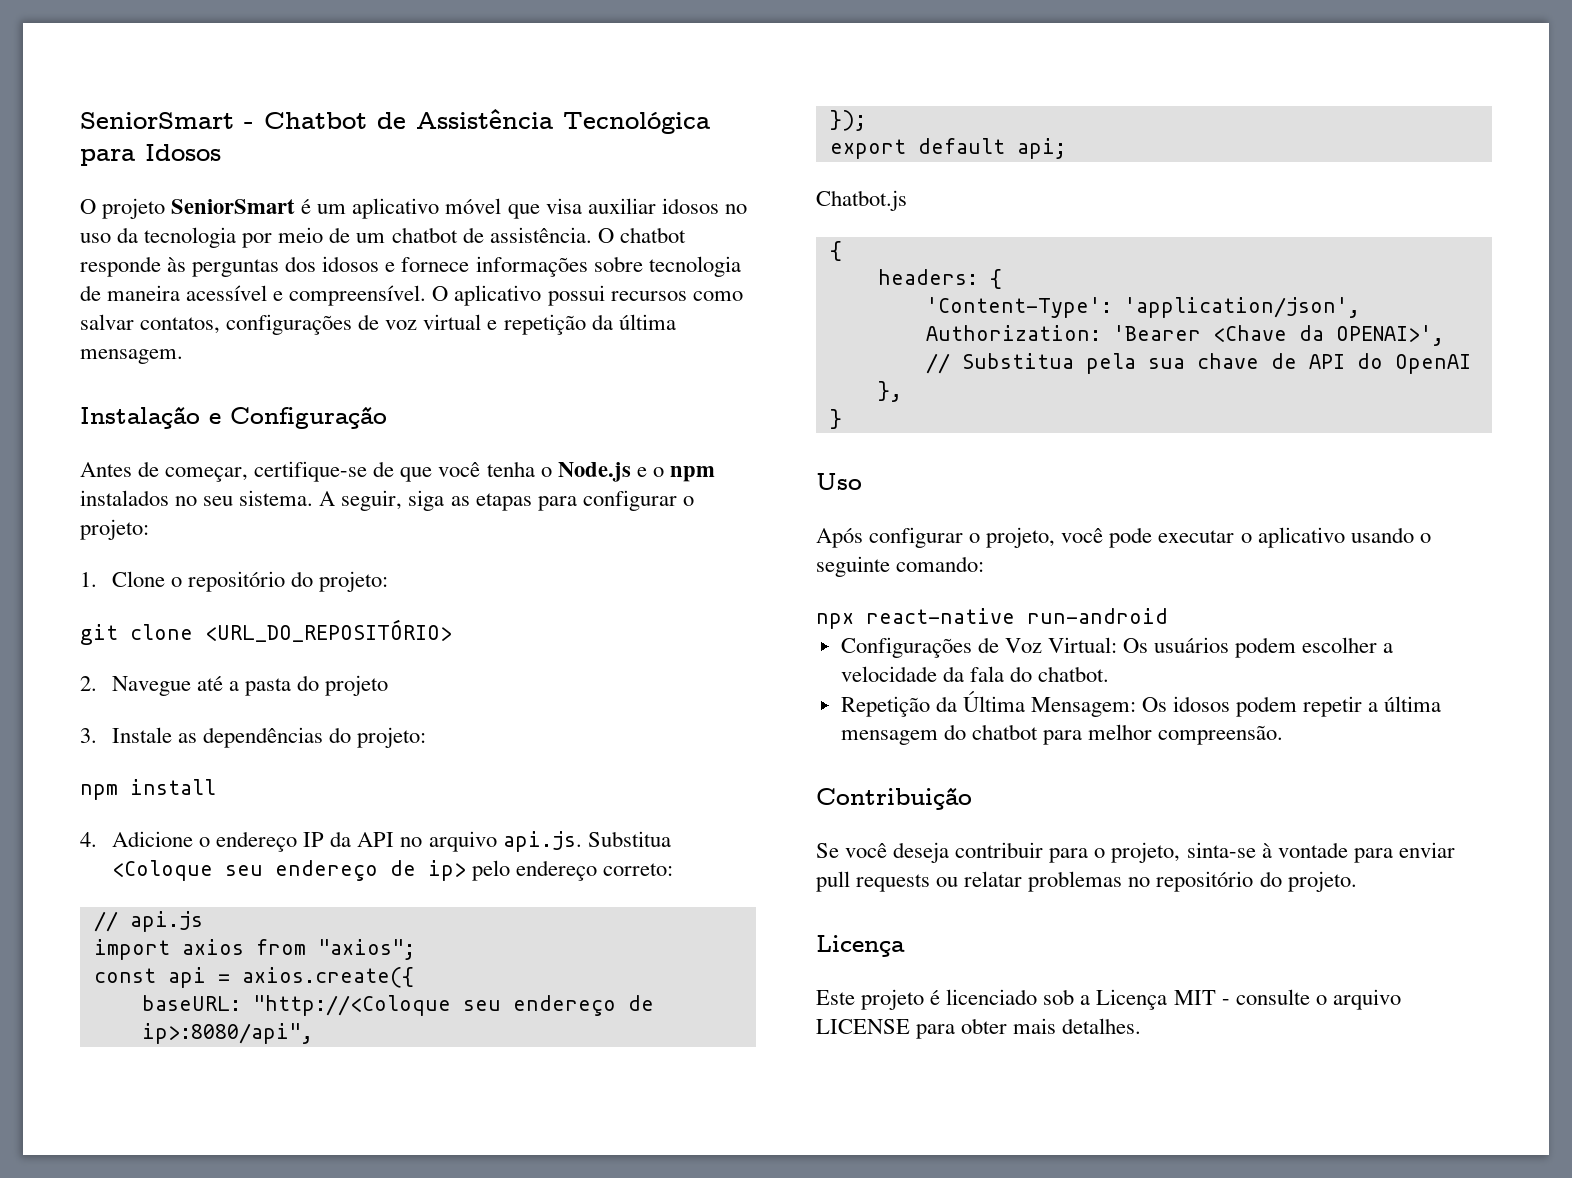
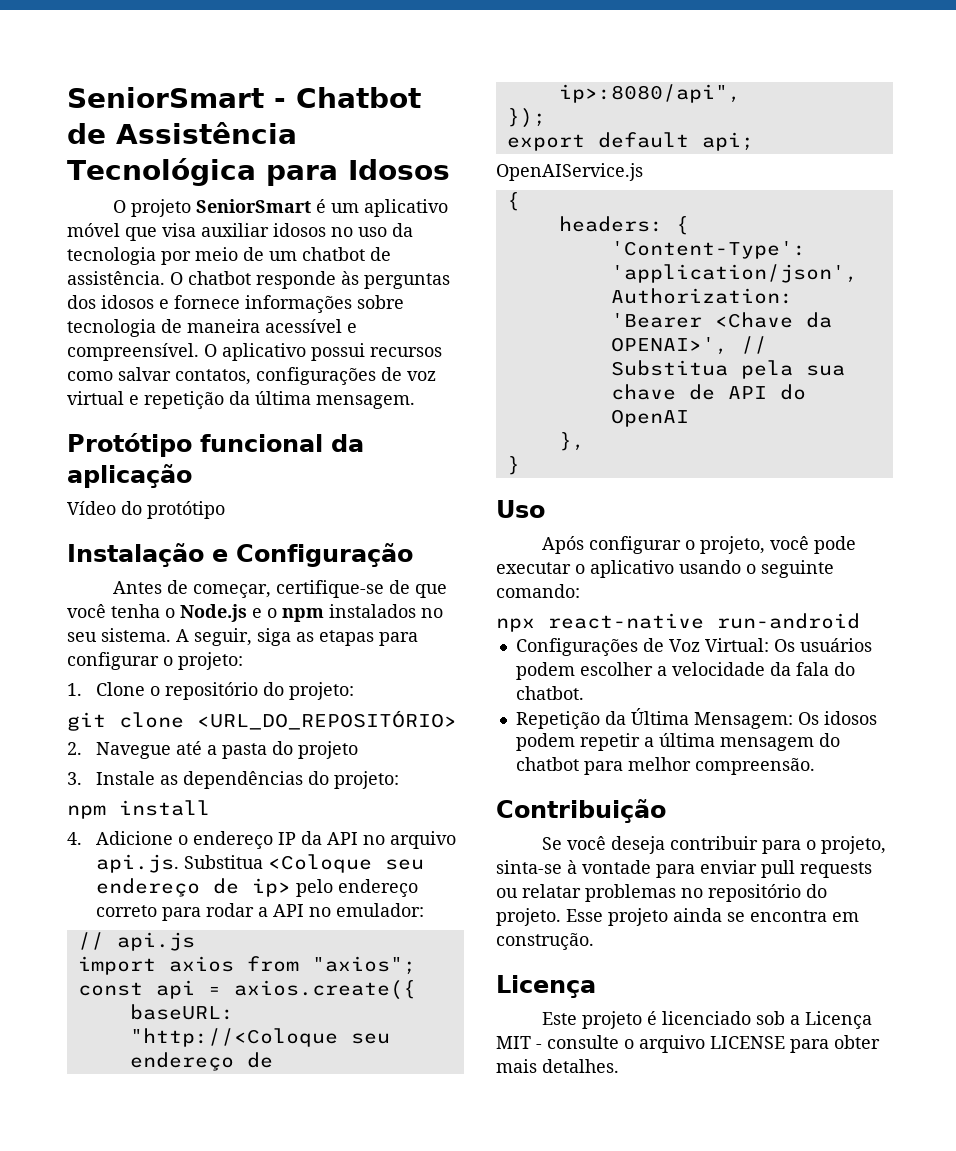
(183, 356) none -> [67,433,364,457] [67,464,192,488] [67,501,225,519] // Protótipo funcional da aplicação // Vídeo do protótipo
[603,863,674,876] correto: -> [95,903,424,921] correto para rodar a API no emulador:
[816,190,907,211] Chatbot.js -> [496,163,643,181] OpenAIService.js
(1357, 881) none -> [566,908,859,926] [496,933,594,950] Esse projeto ainda se encontra em construção.

